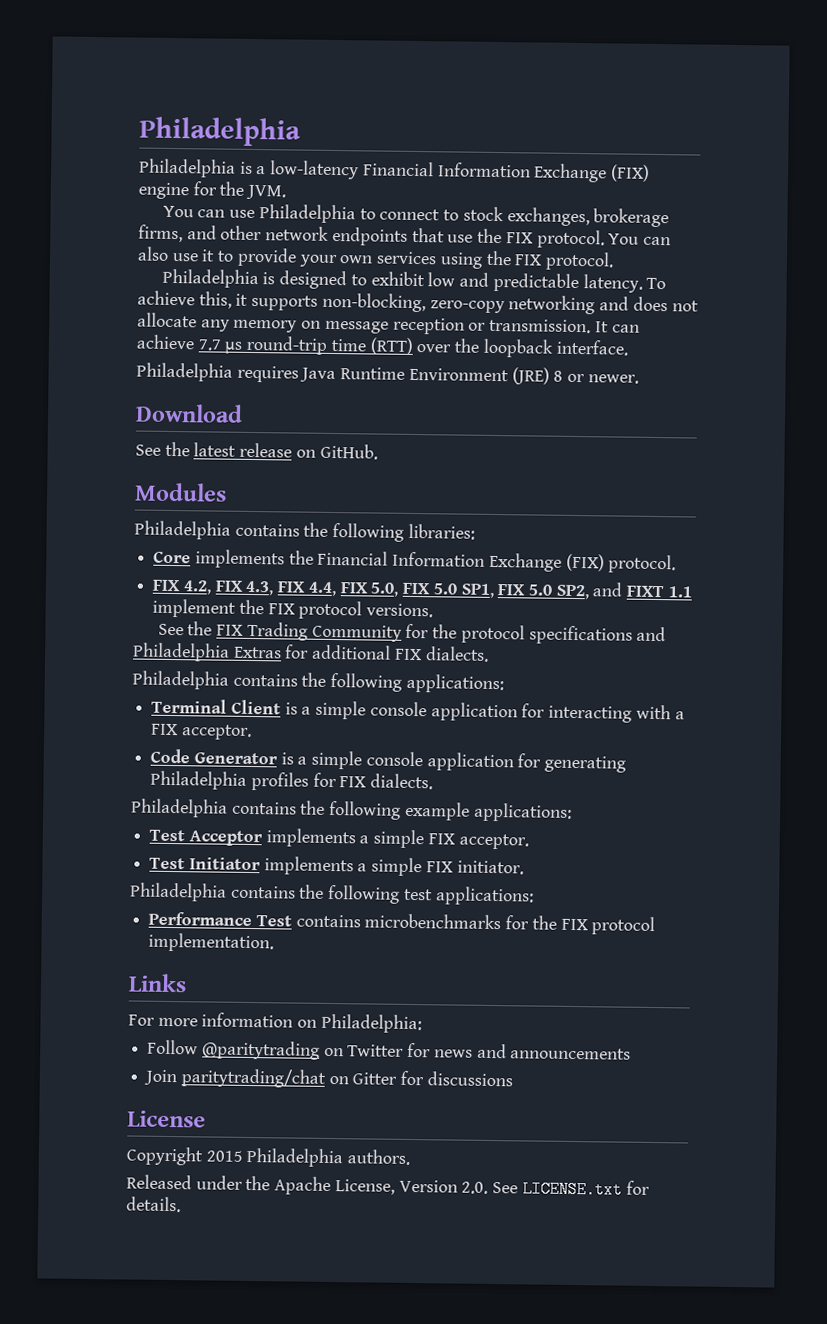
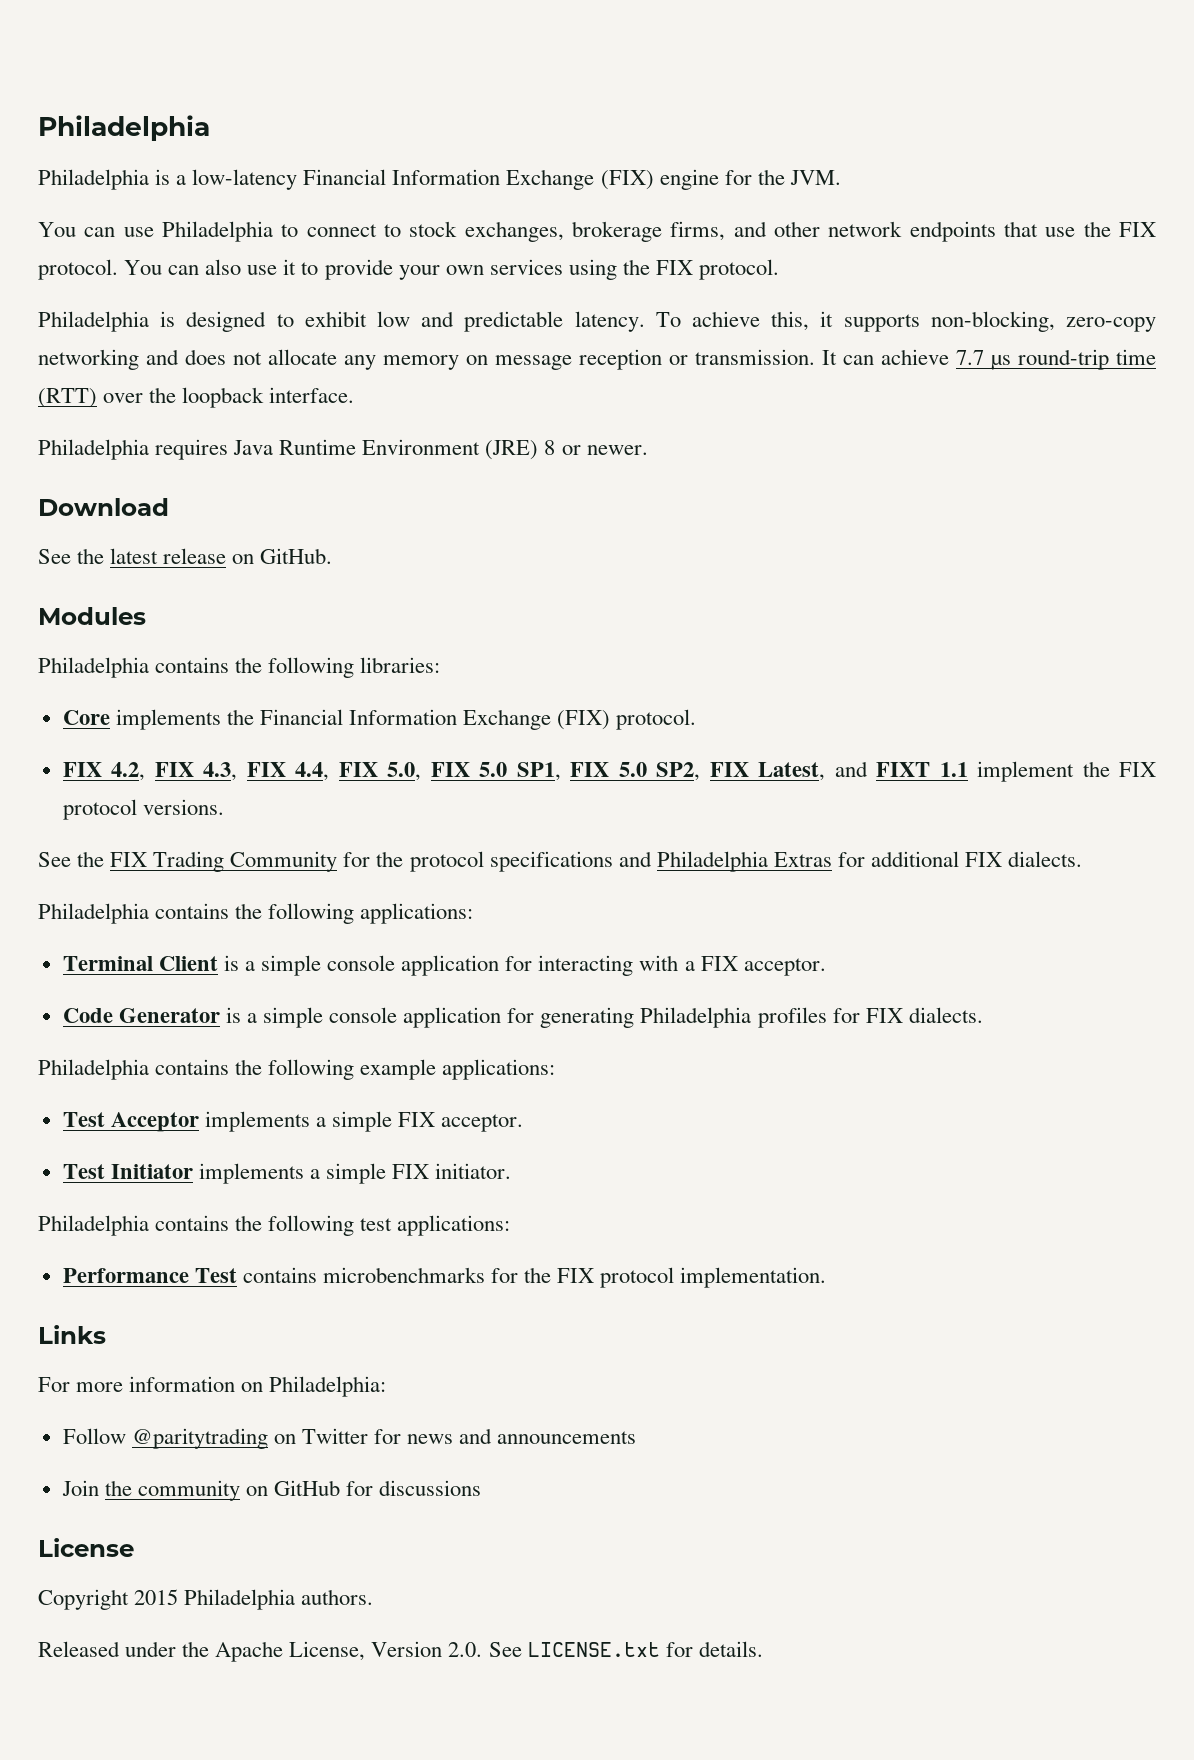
(589, 592) none -> [709,762,826,781] FIX Latest,
[180,1068,398,1088] paritytrading/chat on Gitter -> [104,1480,341,1501] the community on GitHub

